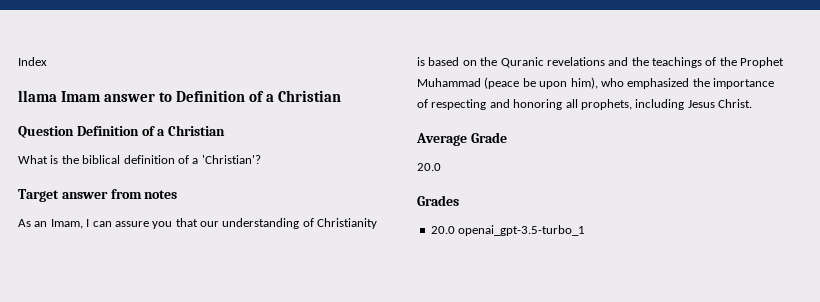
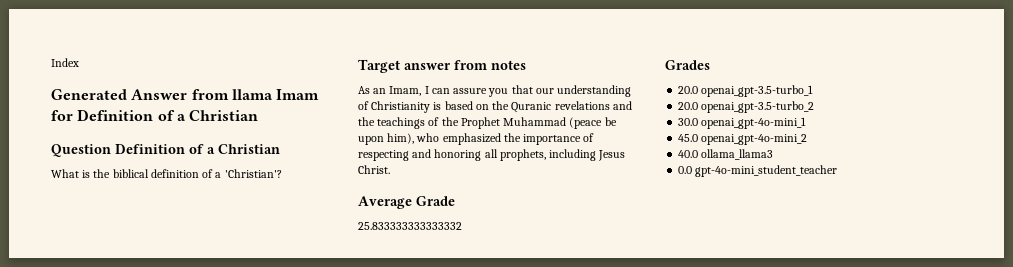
[18,90,173,102] llama Imam answer to -> [51,89,320,100] [51,110,73,121] Generated Answer from llama Imam for
[417,163,441,171] 20.0 -> [358,222,462,230] 25.833333333333332
(586, 230) none -> [678,101,815,113] [678,117,807,129] [678,134,808,145] [678,149,774,160] [678,165,838,177] // 20.0 openai_gpt-3.5-turbo_2 // 30.0 openai_gpt-4o-mini_1 // 45.0 openai_gpt-4o-mini_2 // 40.0 ollama_llama3 // 0.0 gpt-4o-mini_student_teacher

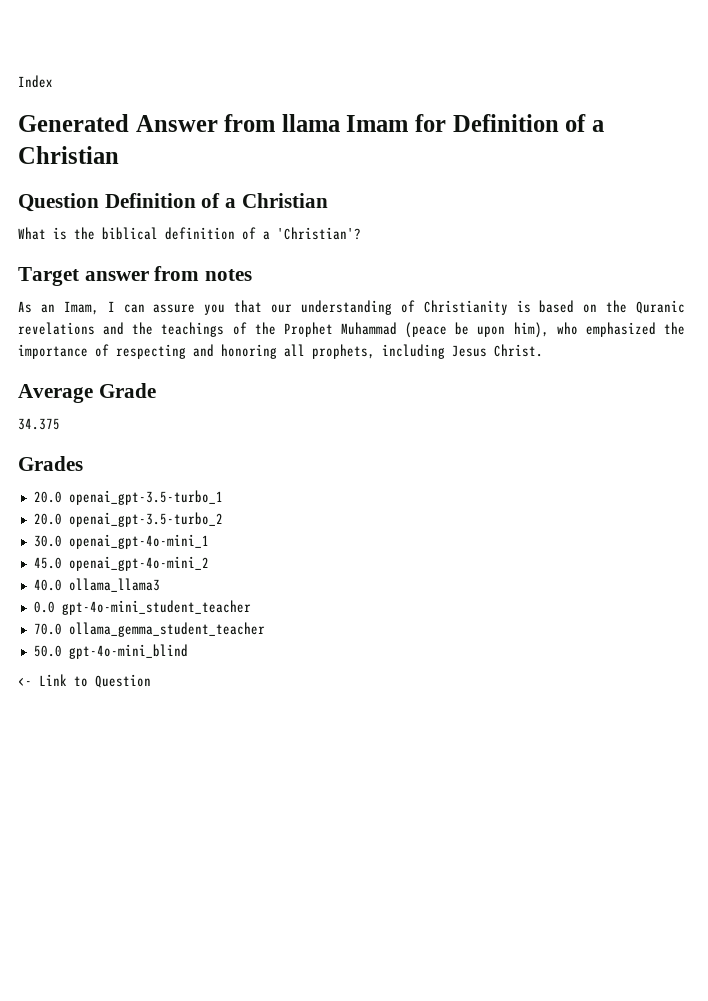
[358,222,462,230] 25.833333333333332 -> [18,418,60,430] 34.375
(838, 171) none -> [33,622,265,637] [33,644,188,659] [18,674,151,688] // 70.0 ollama_gemma_student_teacher // 50.0 gpt-4o-mini_blind // <- Link to Question

